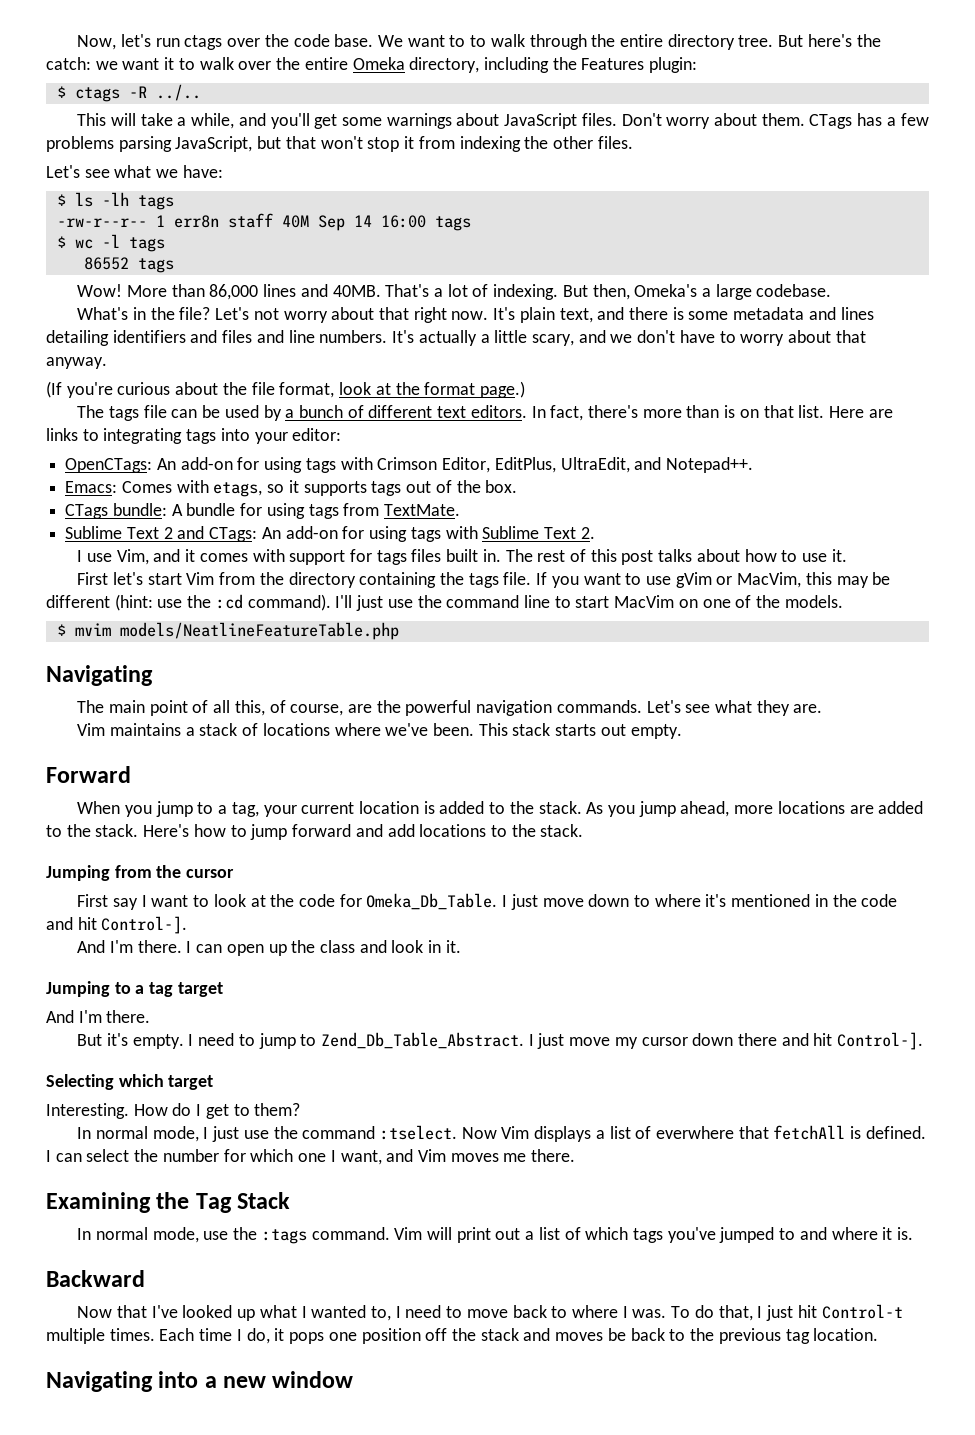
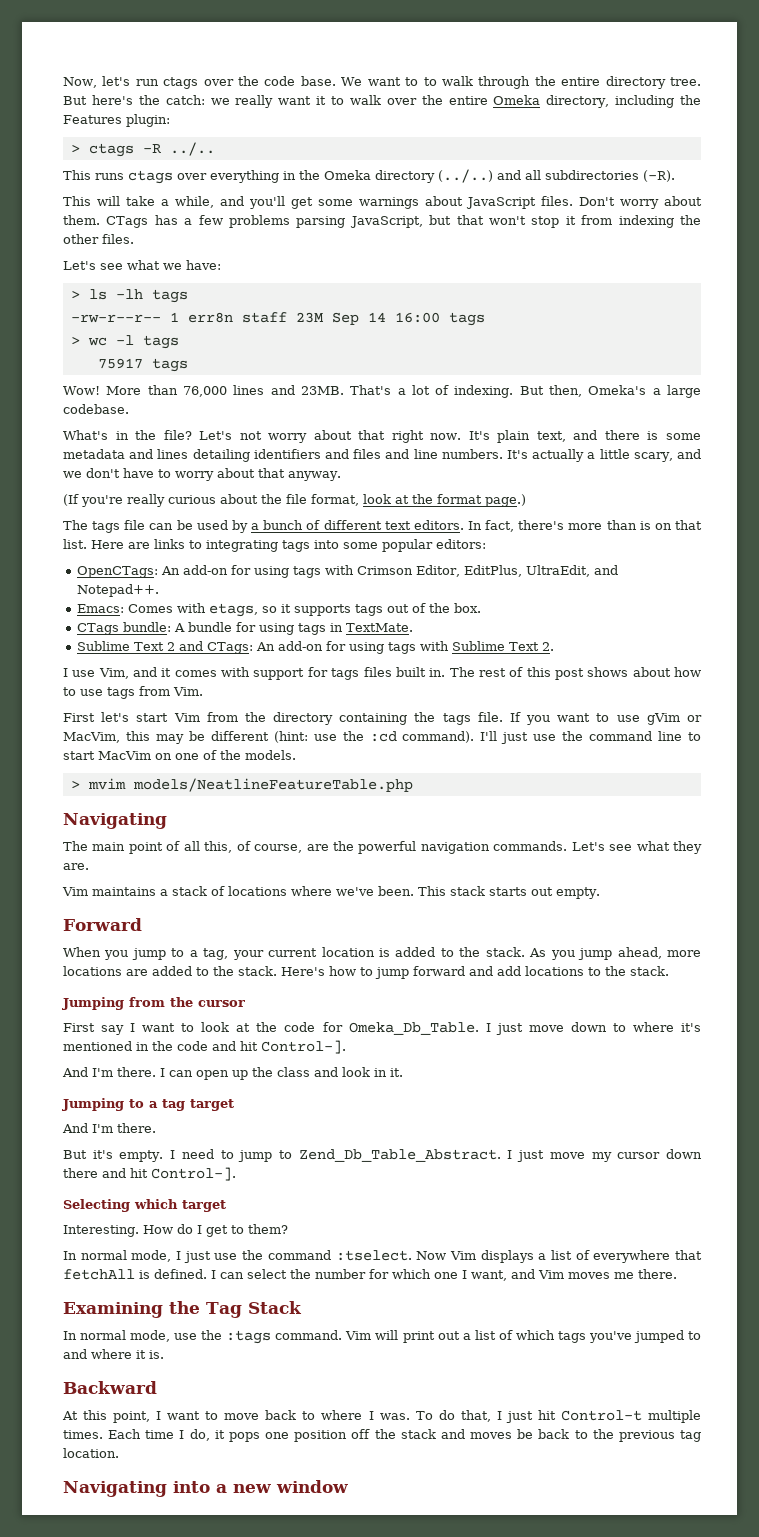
(118, 65) none -> [235,95,274,108] really
[56,86,66,98] $ -> [70,145,80,153] >
(201, 92) none -> [63,169,675,184] // This runs ctags over everything in the Omeka directory (../..) and all subdirectories (-R).
[56,194,66,206] $ -> [70,291,80,299] >
[281,215,309,228] 40M -> [295,312,324,323] 23M
[56,236,66,248] $ -> [70,337,80,345] >
[83,257,129,270] 86552 -> [97,358,143,369] 75917
[209,284,259,300] 86,000 -> [182,386,227,397] 76,000
[332,285,381,297] 40MB. -> [300,386,344,395] 23MB.
(113, 390) none -> [127,494,165,507] really
[254,428,342,444] your editor: -> [343,539,486,552] some popular editors:
[343,503,380,516] from -> [329,623,343,632] in
[658,549,693,562] talks -> [587,667,629,677] shows
[831,549,847,562] it. -> [107,686,203,699] tags from Vim.
[56,624,66,636] $ -> [70,781,80,789] >
[656,1126,735,1139] everwhere -> [593,1250,671,1263] everywhere
[77,1305,442,1321] Now that I've looked up what I wanted to, I need -> [62,1410,201,1423] At this point, I want

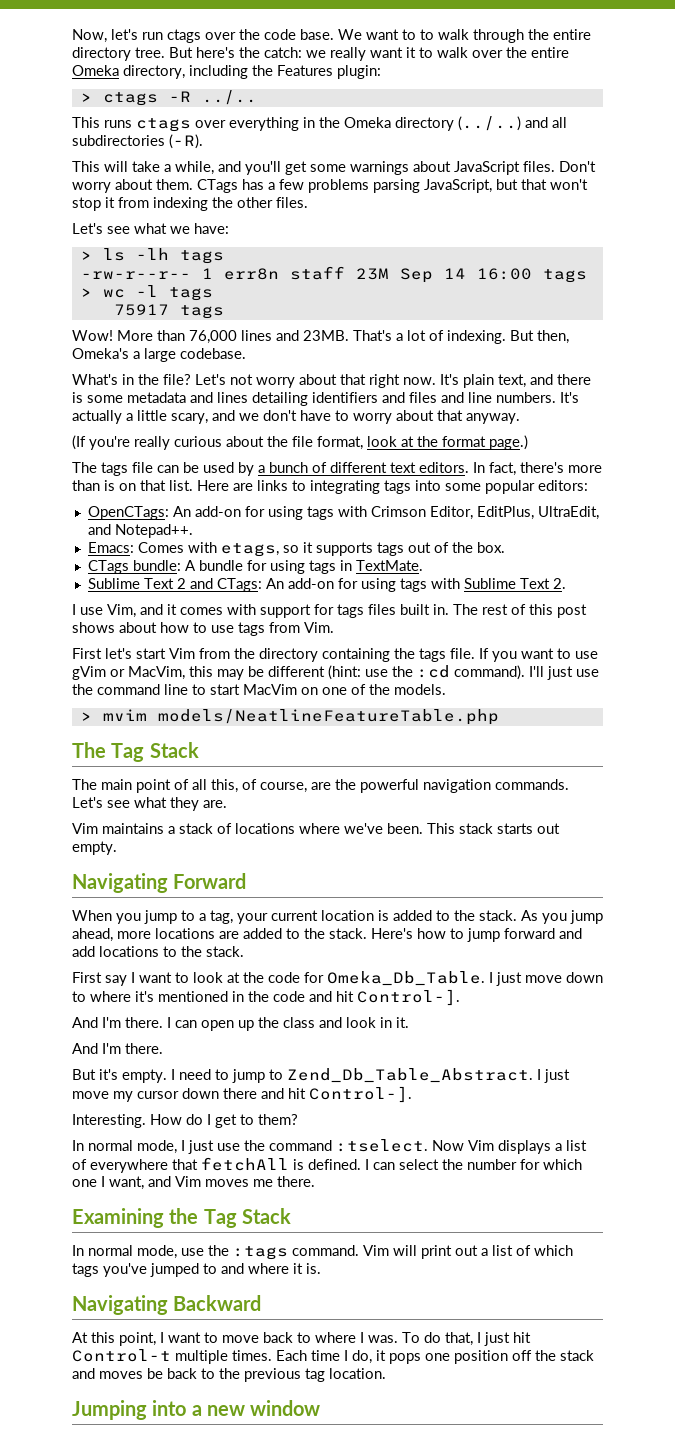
[63,813,167,829] Navigating -> [72,742,199,762] The Tag Stack
(600, 893) none -> [72,873,168,893] Navigating
[62,997,245,1010] // Jumping from the cursor -> (244, 951) none
[62,1098,234,1111] // Jumping to a tag target -> (409, 1022) none
[63,1199,226,1212] // Selecting which target -> (412, 1094) none
(164, 1354) none -> [72,1295,168,1315] Navigating
[63,1481,167,1497] Navigating -> [72,1400,147,1420] Jumping

